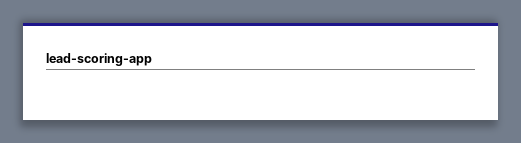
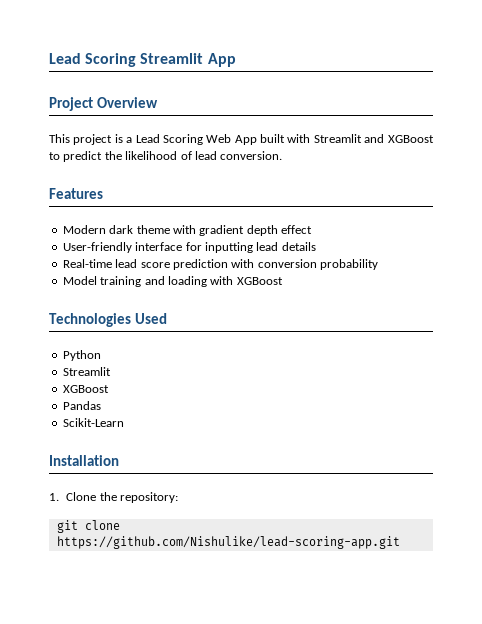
[46,53,152,66] lead-scoring-app -> [49,53,236,67] [49,97,158,111] [49,134,434,145] [49,151,283,162] [49,188,103,199] [62,225,312,236] [62,242,316,253] [62,259,378,270] [62,276,283,287] [49,313,167,327] [62,350,101,361] [62,367,111,376] [62,385,109,393] [62,401,101,410] [62,418,124,427] [49,455,119,466] [49,492,179,503] [56,520,120,533] [56,536,400,549] Lead Scoring Streamlit App // Project Overview // This project is a Lead Scoring Web App built with Streamlit and XGBoost to predict the likelihood of lead conversion. // Features // Modern dark theme with gradient depth effect // User-friendly interface for inputting lead details // Real-time lead score prediction with conversion probability // Model training and loading with XGBoost // Technologies Used // Python // Streamlit // XGBoost // Pandas // Scikit-Learn // Installation // 1. Clone the repository: // git clone https://github.com/Nishulike/lead-scoring-app.git

